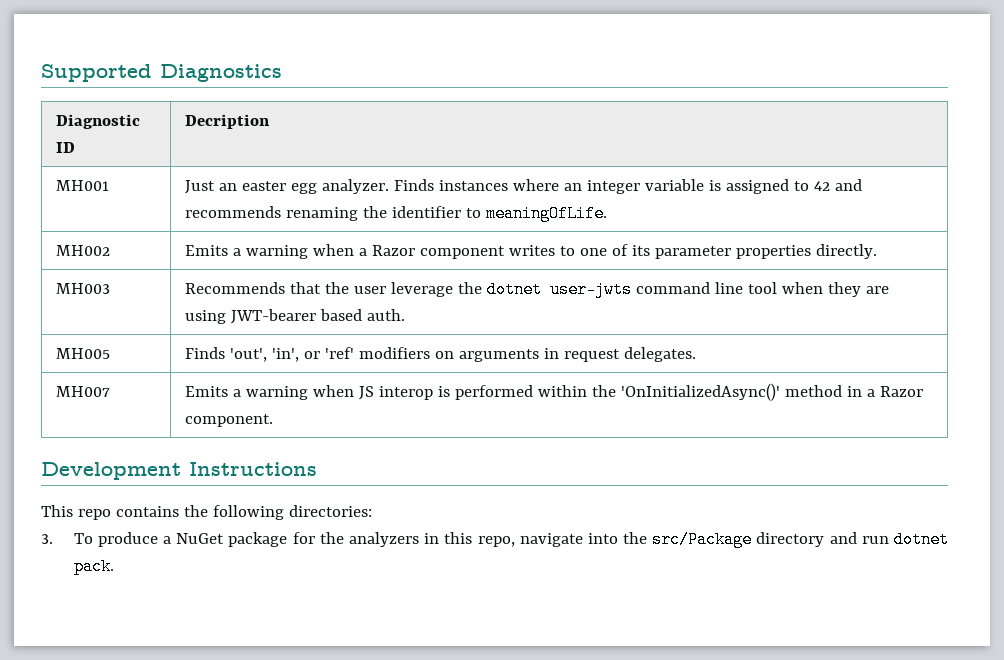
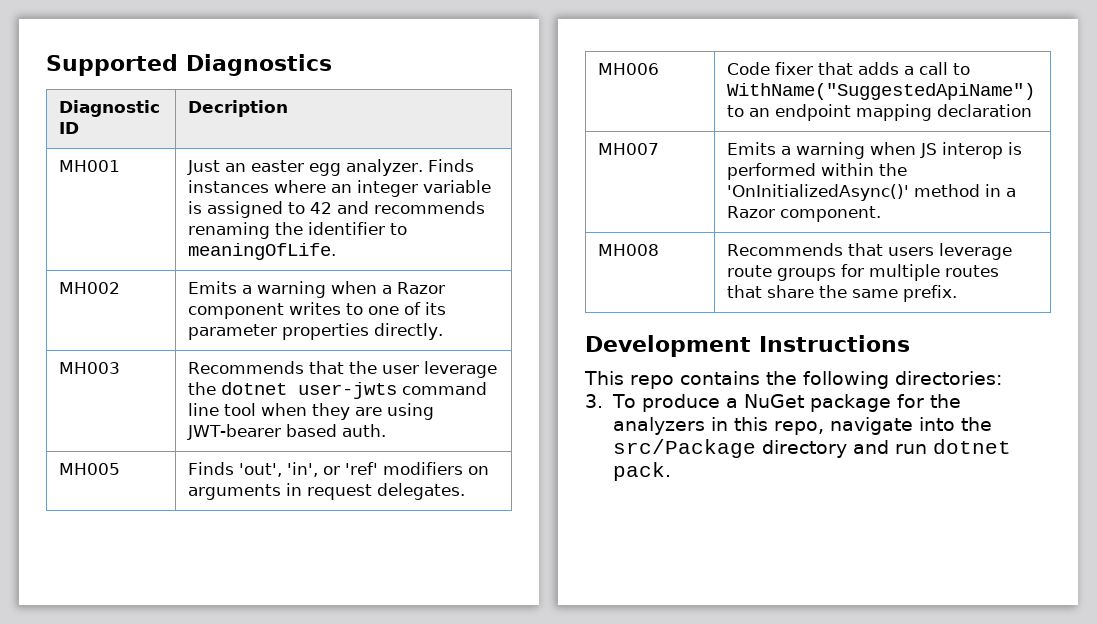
(696, 354) none -> [597,63,659,75] [726,62,970,75] [726,83,1035,100] [726,104,1032,121] // MH006 | Code fixer that adds a call to WithName("SuggestedApiName") to an endpoint mapping declaration
(273, 420) none -> [597,244,659,256] [726,243,1012,260] [726,264,999,281] [726,285,957,302] // MH008 | Recommends that users leverage route groups for multiple routes that share the same prefix.

